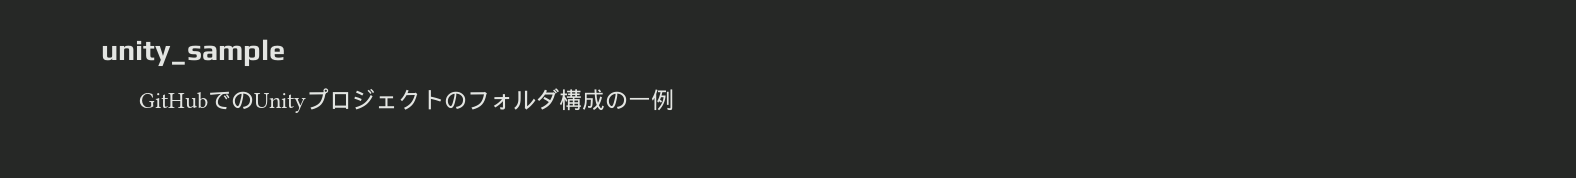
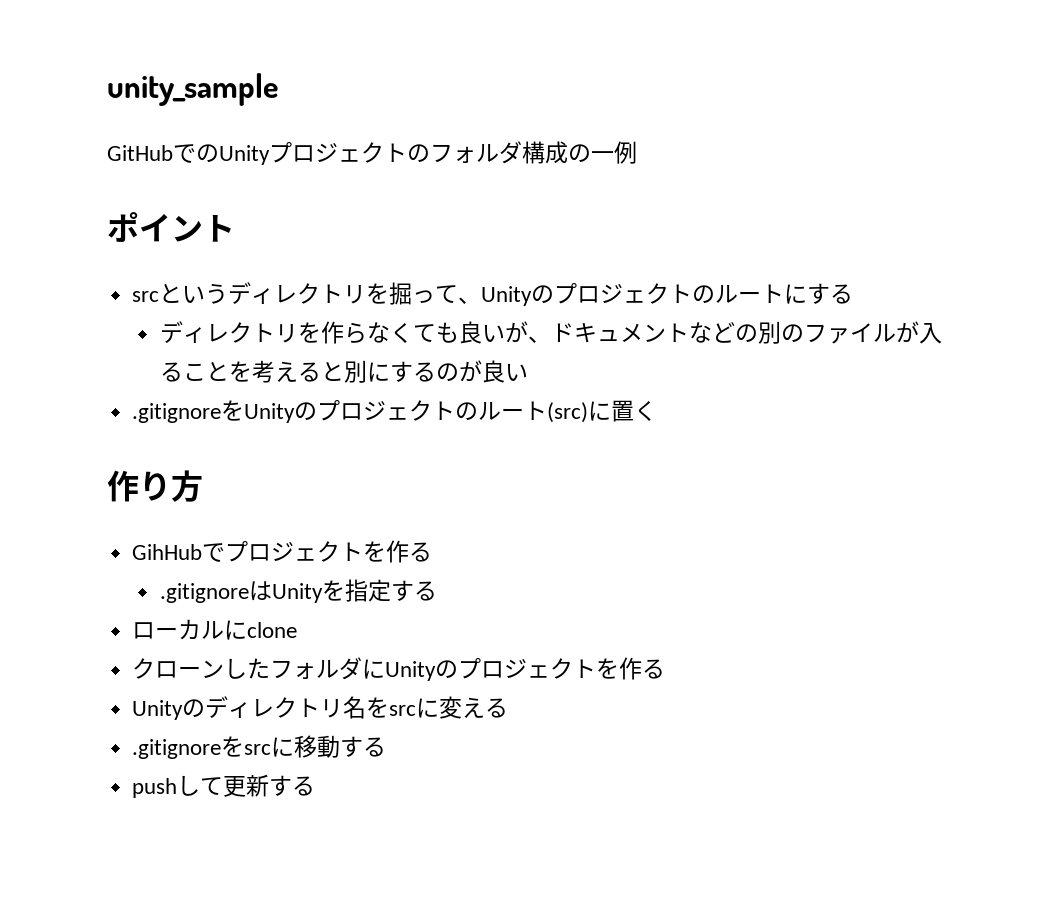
(674, 100) none -> [107,212,235,242] [132,282,854,306] [159,321,942,344] [159,360,528,383] [132,399,658,423] [107,470,203,502] [132,540,433,563] [159,579,437,603] [132,619,298,640] [132,657,666,681] [132,696,509,720] [132,735,387,759] [132,774,316,798] // ポイント // srcというディレクトリを掘って、Unityのプロジェクトのルートにする // ディレクトリを作らなくても良いが、ドキュメントなどの別のファイルが入ることを考えると別にするのが良い // .gitignoreをUnityのプロジェクトのルート(src)に置く // 作り方 // GihHubでプロジェクトを作る // .gitignoreはUnityを指定する // ローカルにclone // クローンしたフォルダにUnityのプロジェクトを作る // Unityのディレクトリ名をsrcに変える // .gitignoreをsrcに移動する // pushして更新する

